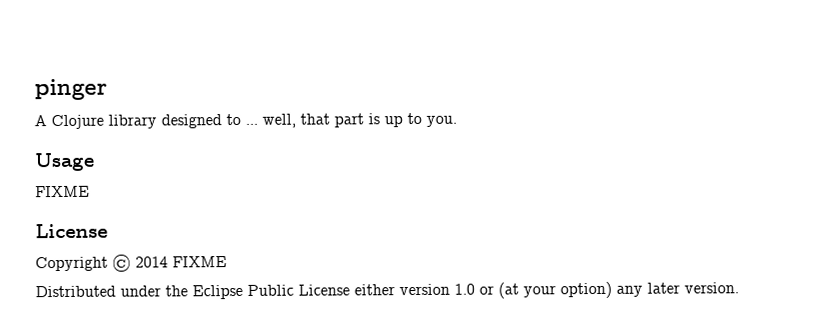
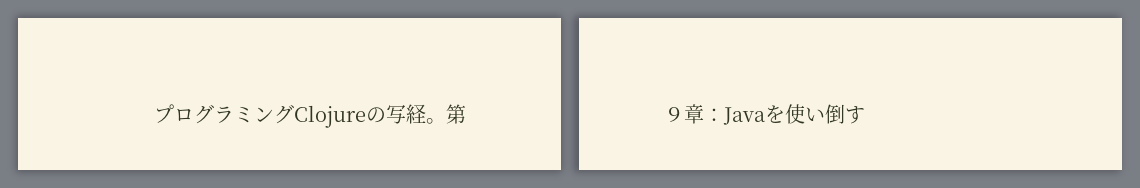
[34,78,107,101] [34,112,457,130] [34,152,95,172] [35,185,90,198] [35,223,108,239] [35,254,227,272] [35,281,739,300] pinger // A Clojure library designed to ... well, that part is up to you. // Usage // FIXME // License // Copyright © 2014 FIXME // Distributed under the Eclipse Public License either version 1.0 or (at your option) any later version. -> [154,104,865,128] プログラミングClojureの写経。第９章：Javaを使い倒す

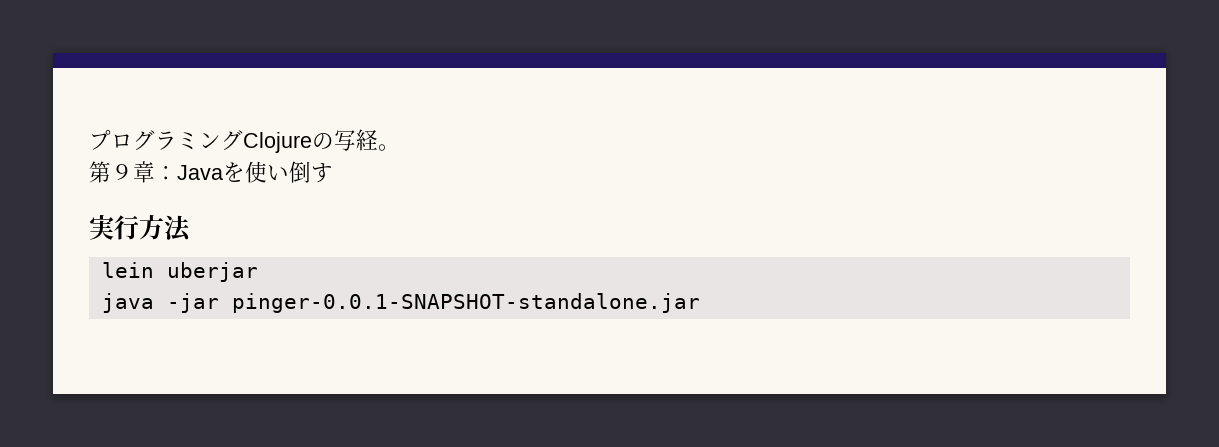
(447, 121) none -> (400, 147) //
(865, 115) none -> [89,214,191,242] [101,262,258,282] [101,293,700,313] // 実行方法 // lein uberjar // java -jar pinger-0.0.1-SNAPSHOT-standalone.jar

